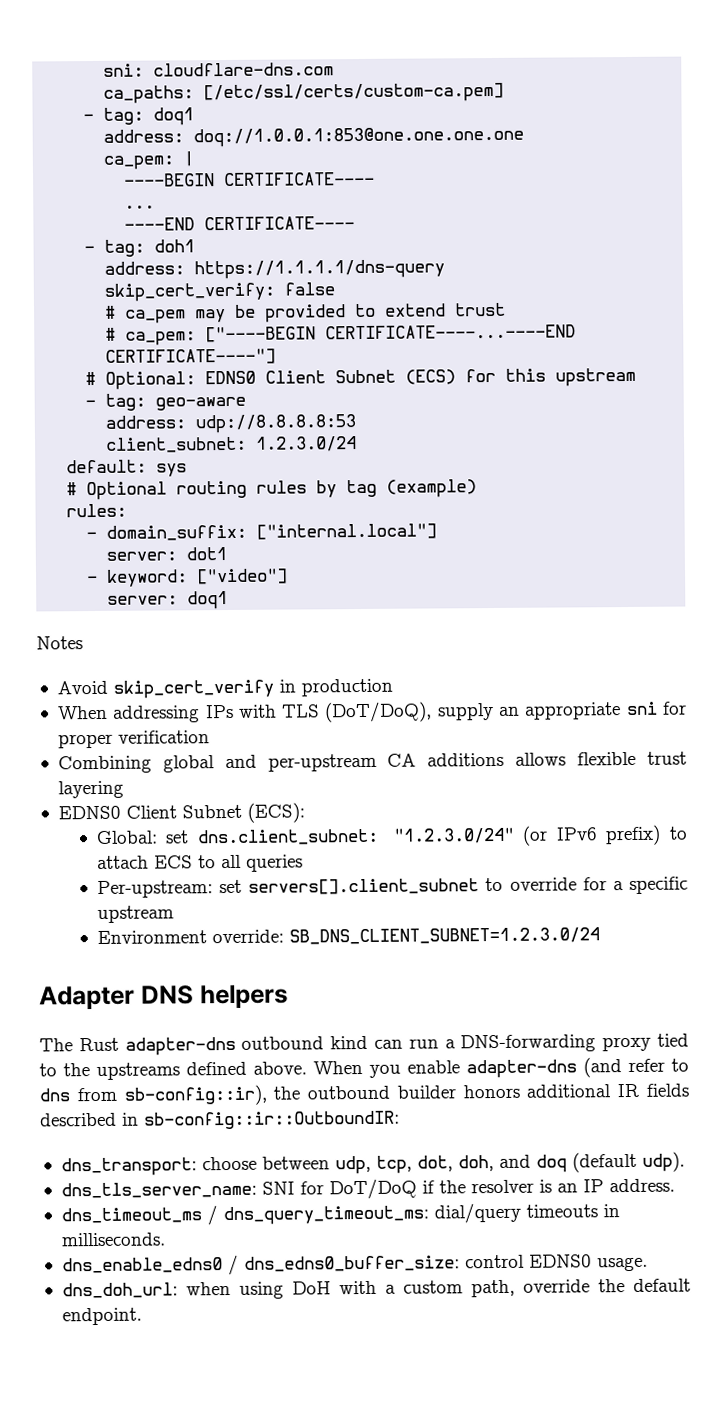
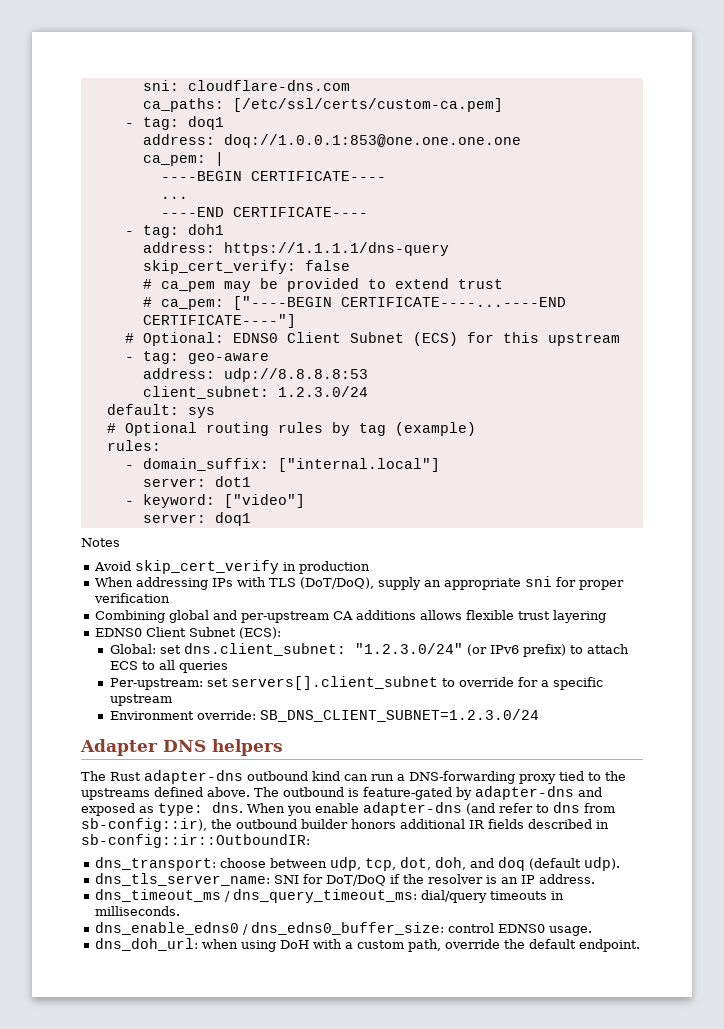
(307, 1068) none -> [254,786,602,800] [81,802,243,816] The outbound is feature-gated by adapter-dns and exposed as type: dns.

